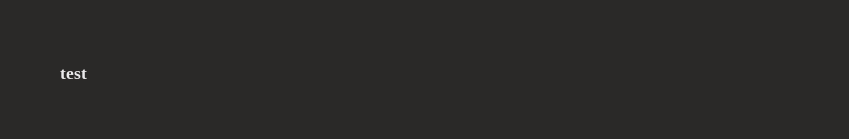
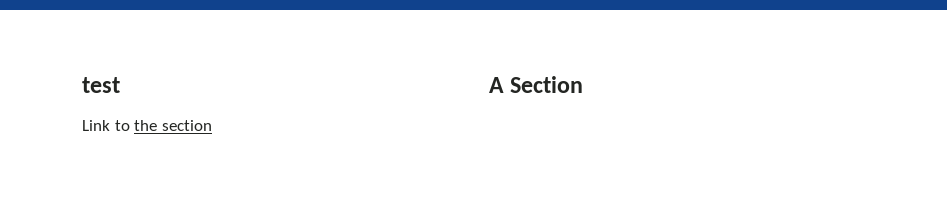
(87, 74) none -> [82,120,212,131] [489,76,584,93] // Link to the section // A Section

